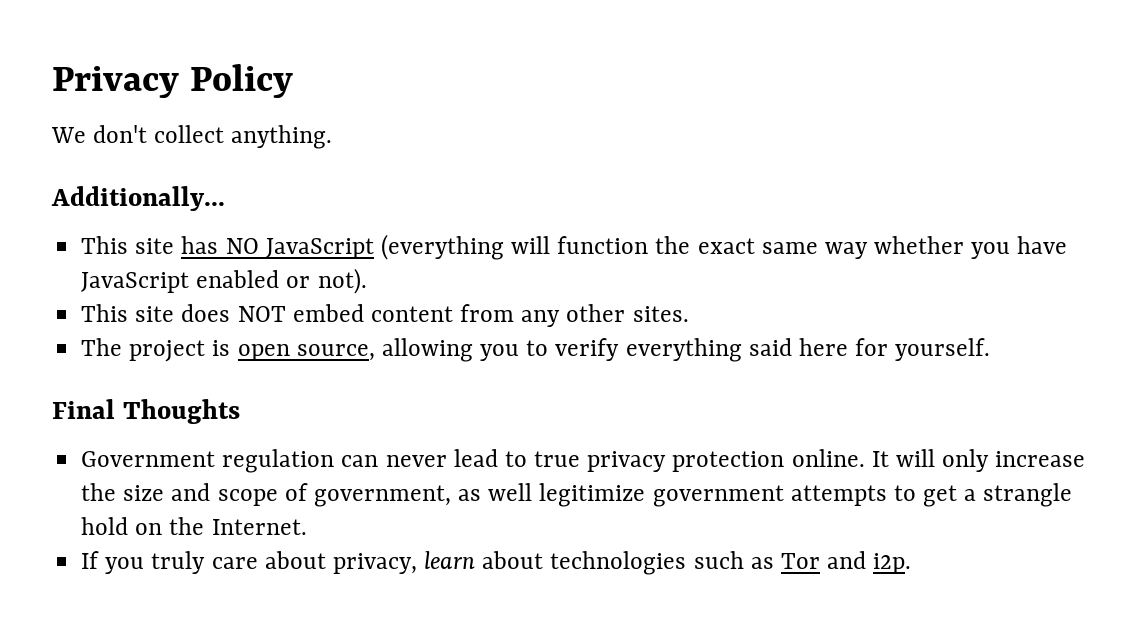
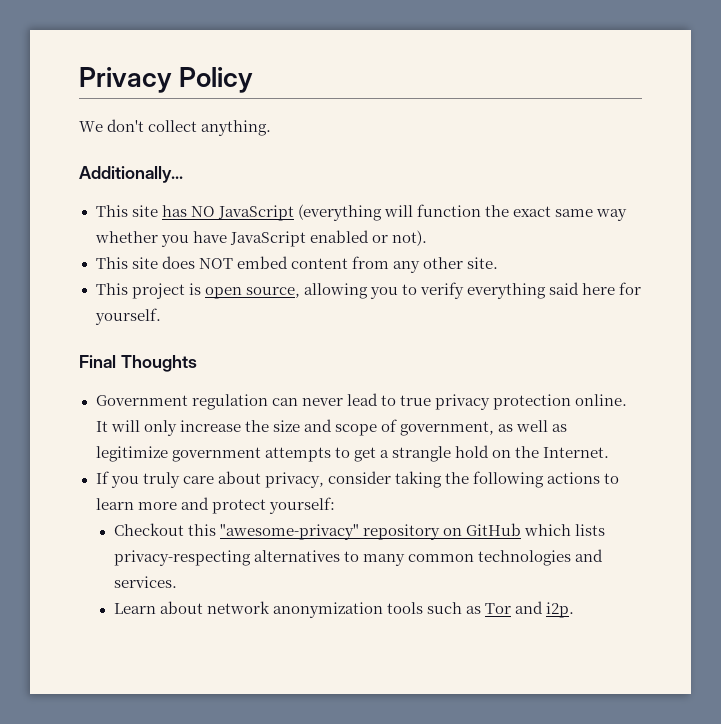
[632,306,689,322] [81,338,123,356] sites. // The -> [466,257,498,269] [95,283,128,295] site. // This
(533, 492) none -> [552,424,568,432] as
[424,551,687,575] learn about technologies -> [327,471,620,488] [95,497,335,514] [113,523,605,540] [113,549,603,566] [113,576,177,588] [113,601,423,618] consider taking the following actions to learn more and protect yourself: // Checkout this "awesome-privacy" repository on GitHub which lists privacy-respecting alternatives to many common technologies and services. // Learn about network anonymization tools

